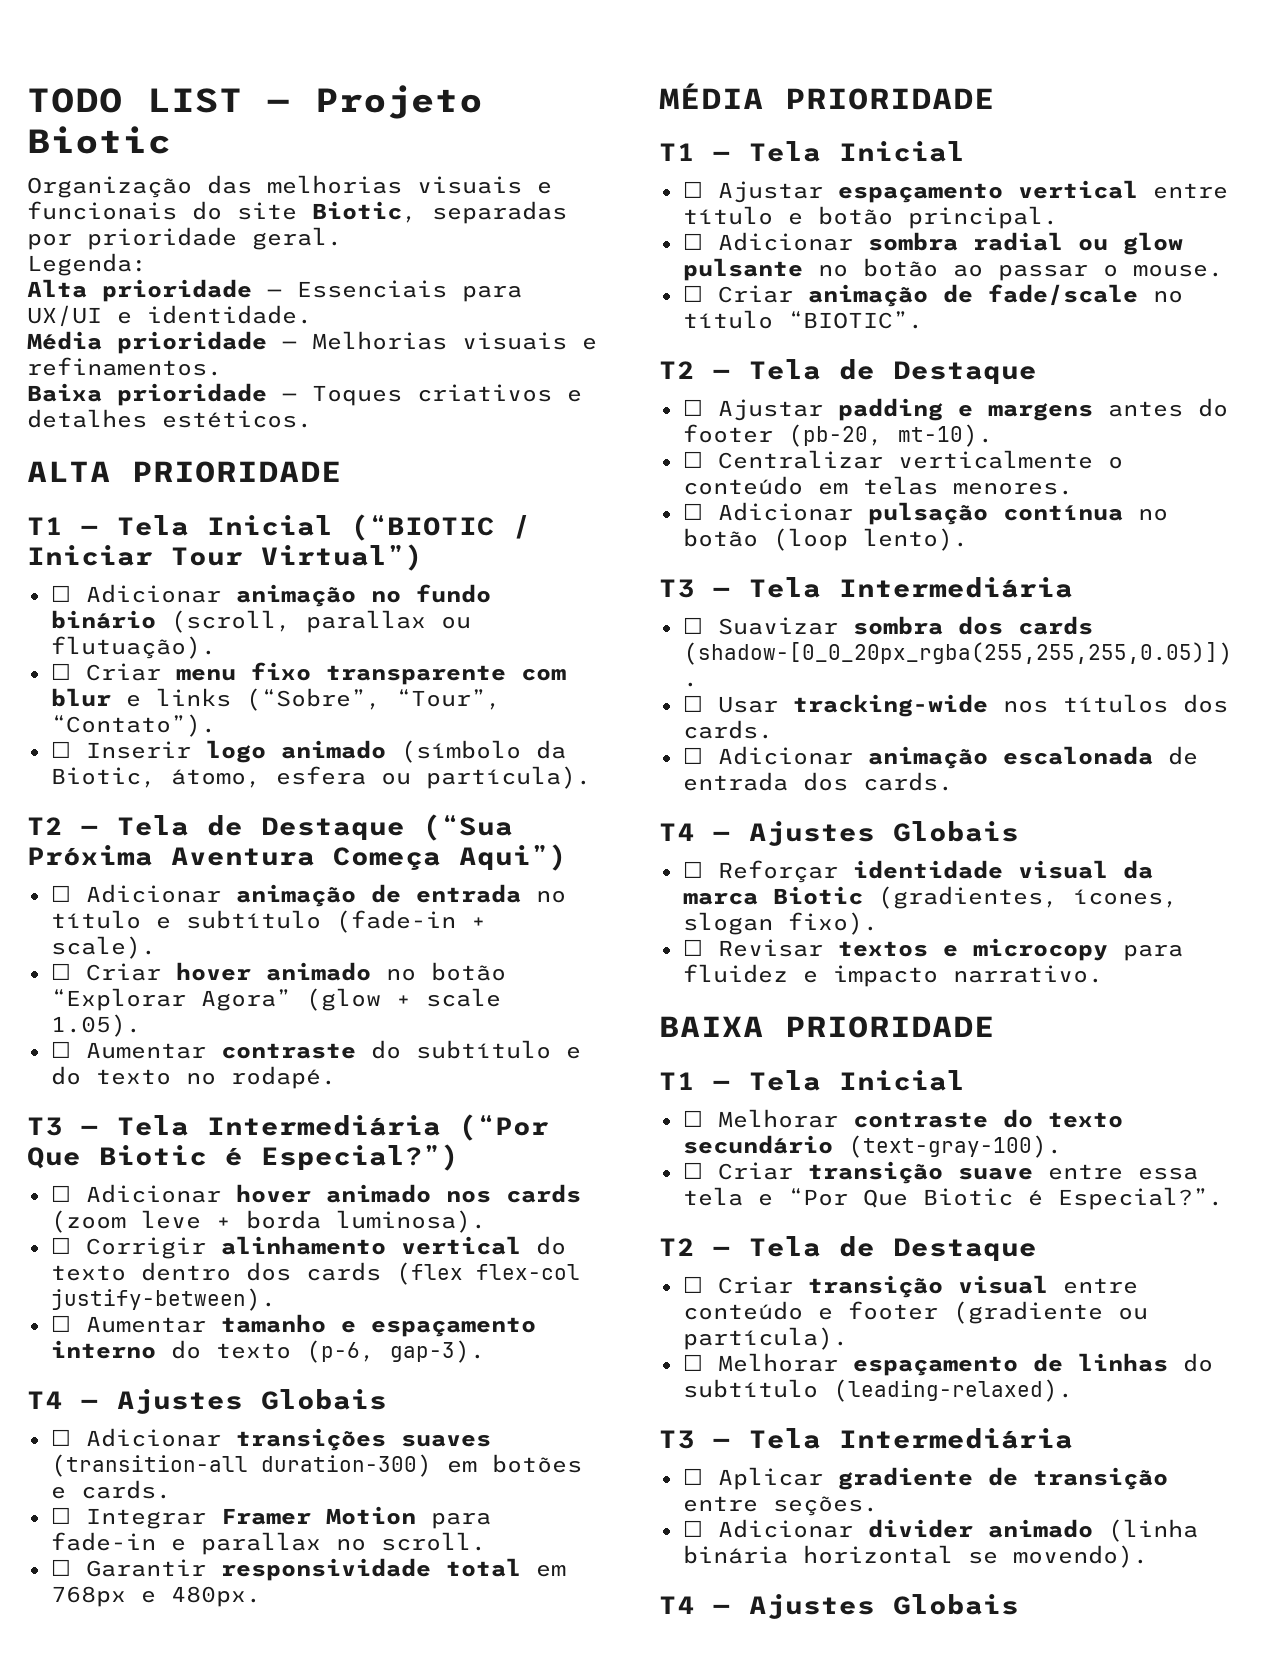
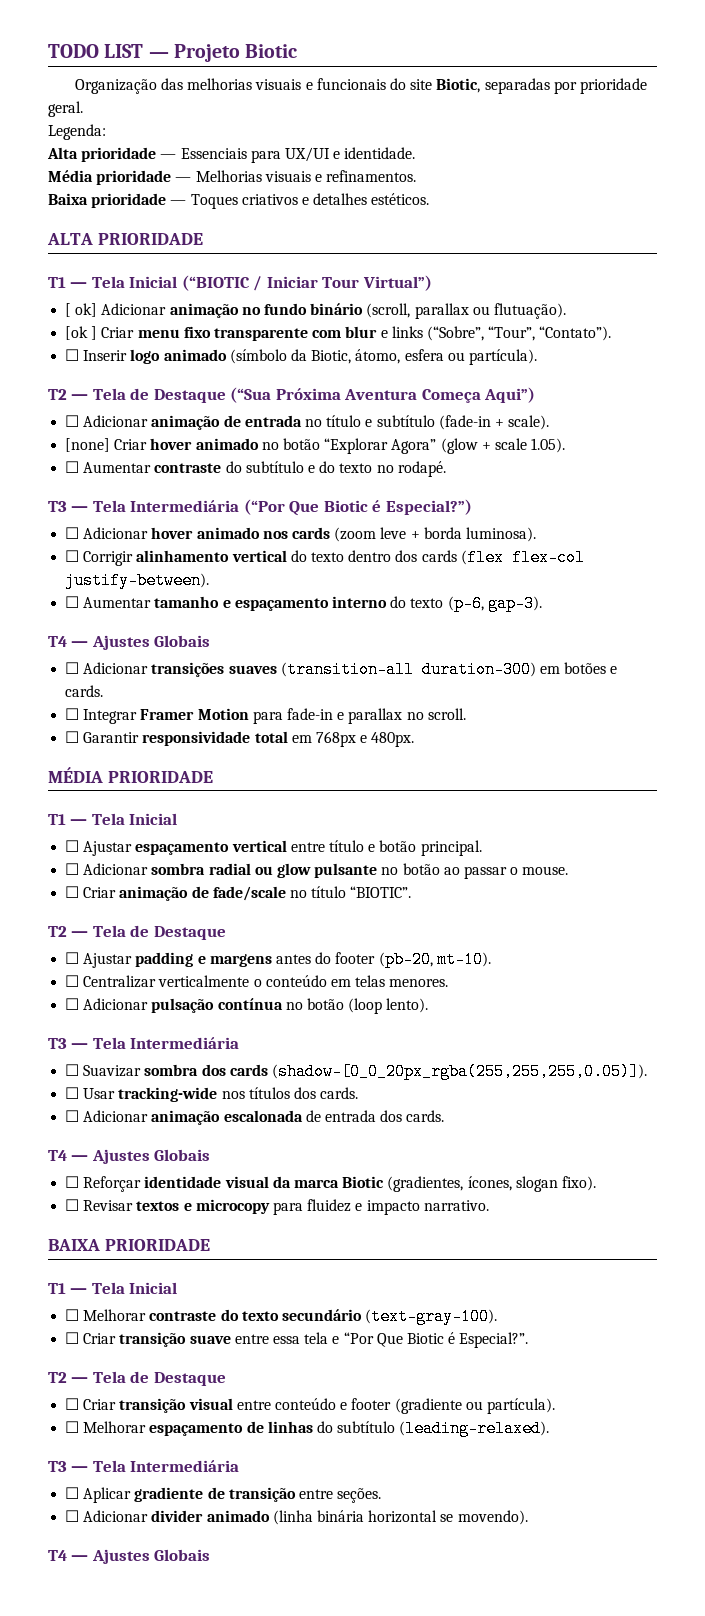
[50,585,71,602] ☐ -> [65,303,98,317] [ ok]
[50,663,71,680] ☐ -> [65,326,98,340] [ok ]
[50,963,71,980] ☐ -> [65,438,111,452] [none]

